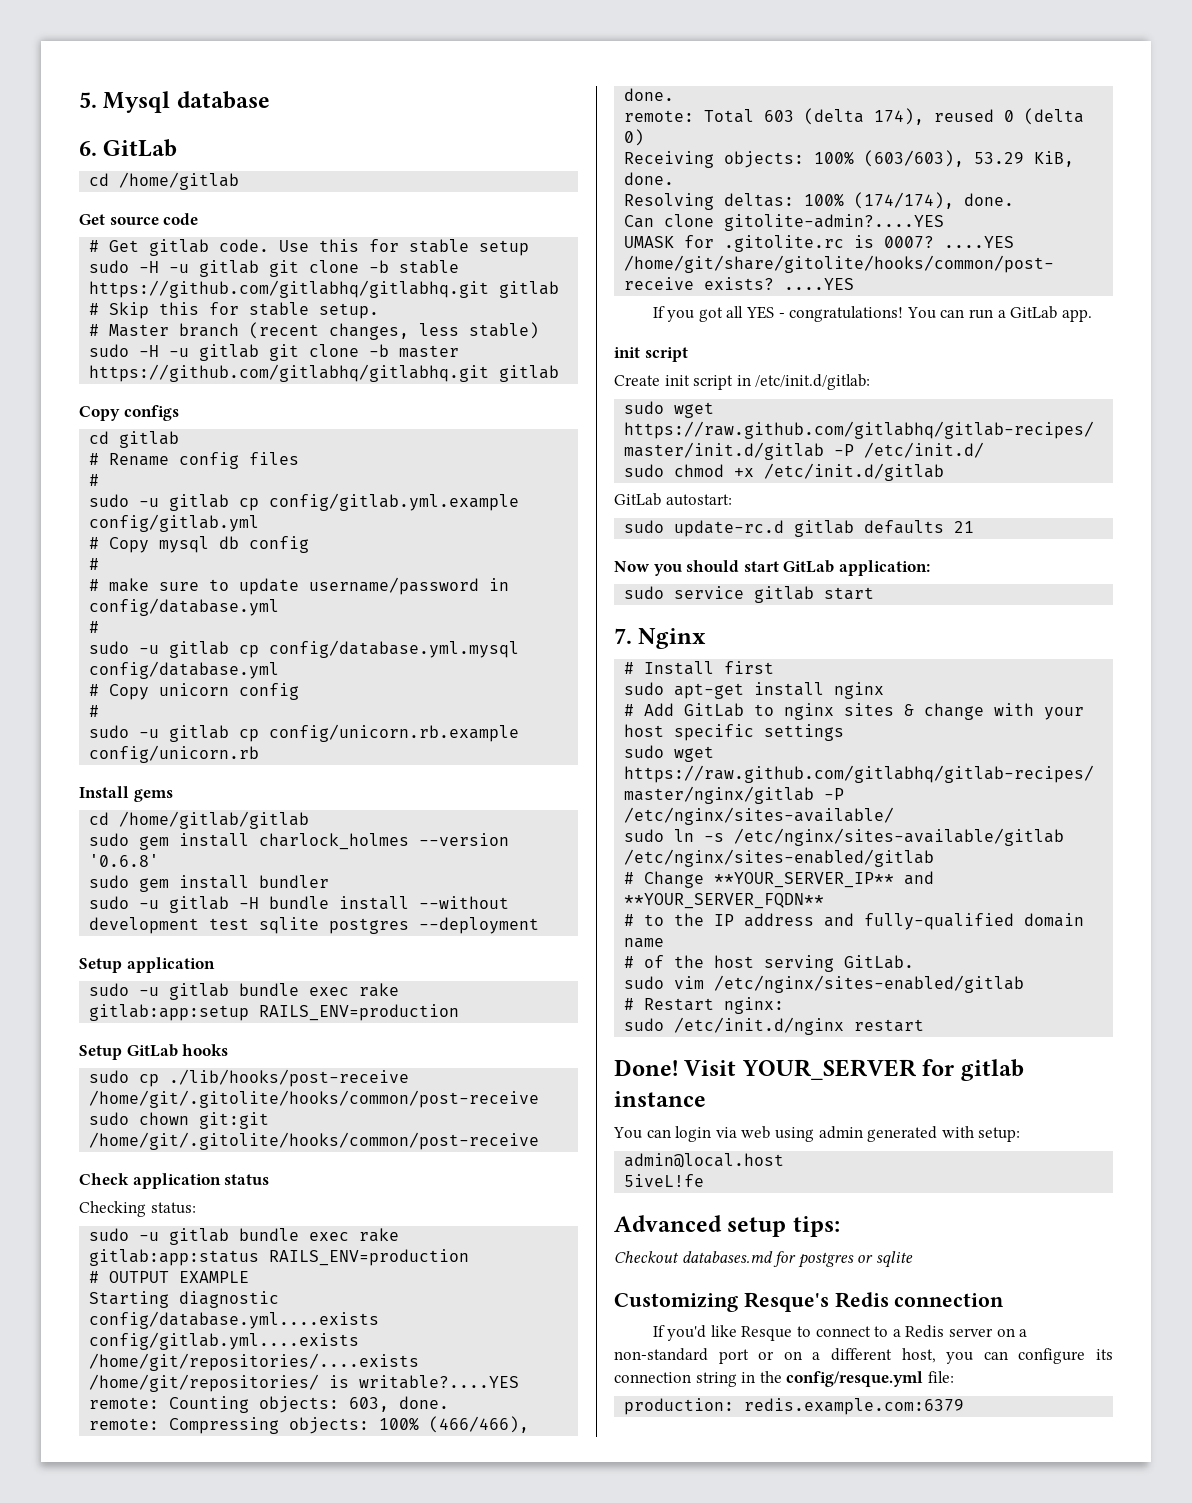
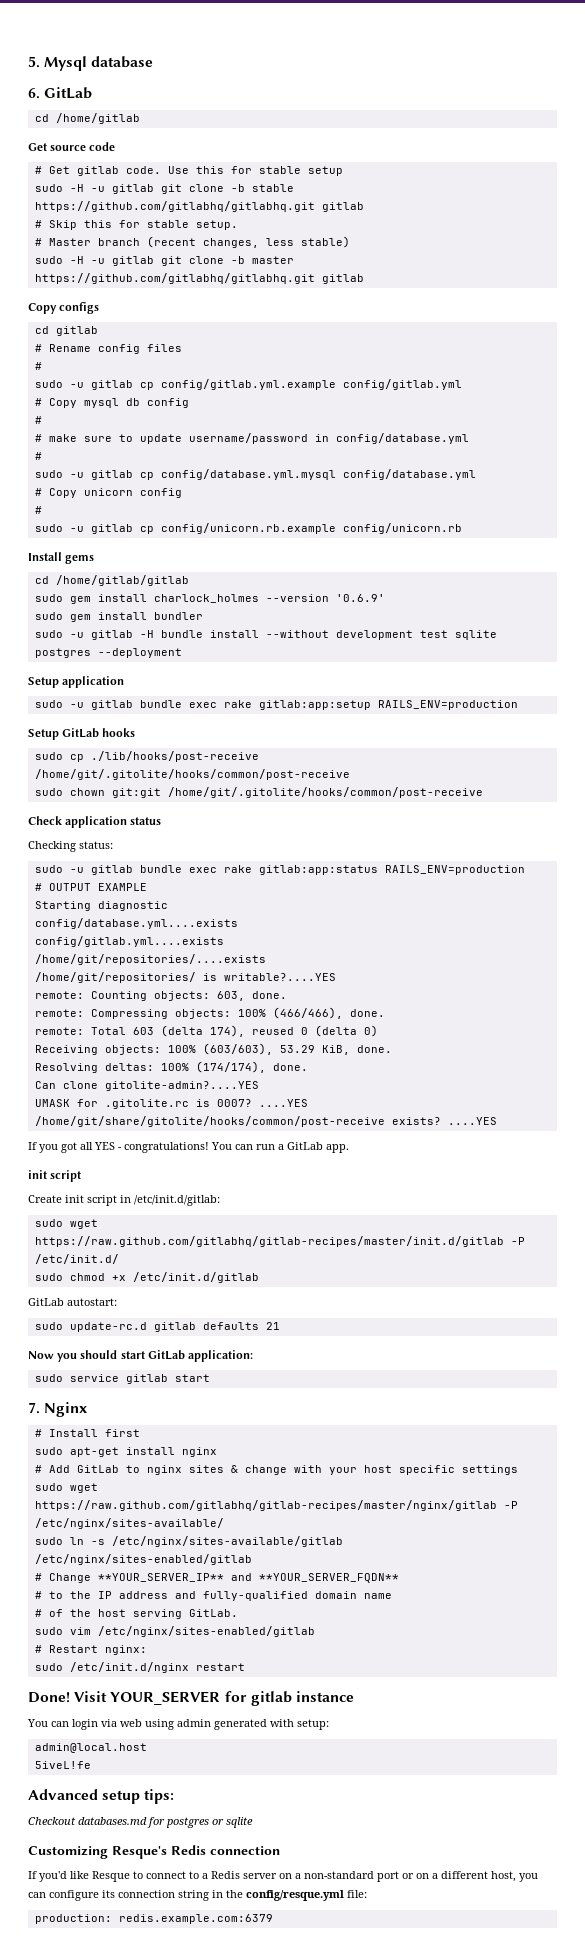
[89,854,160,867] '0.6.8' -> [335,594,385,602] '0.6.9'

